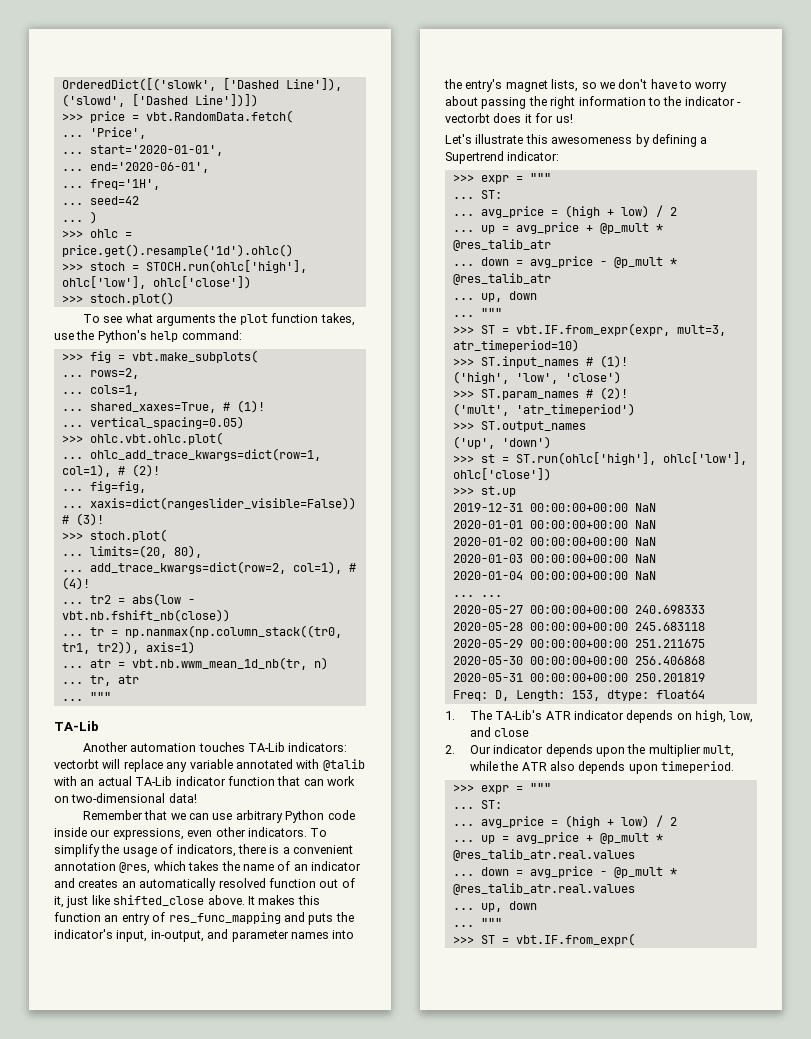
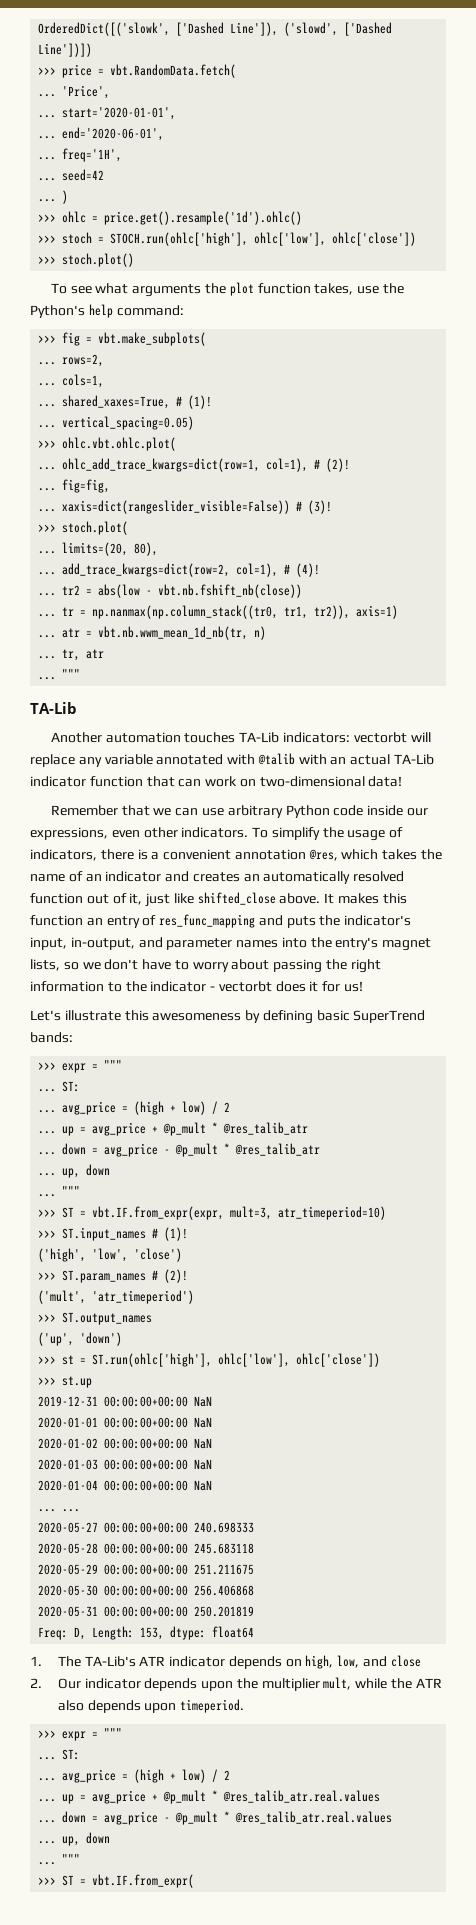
[700,137,708,144] [445,151,560,164] a Supertrend indicator: -> [316,1010,426,1023] [30,1032,73,1043] basic SuperTrend bands:

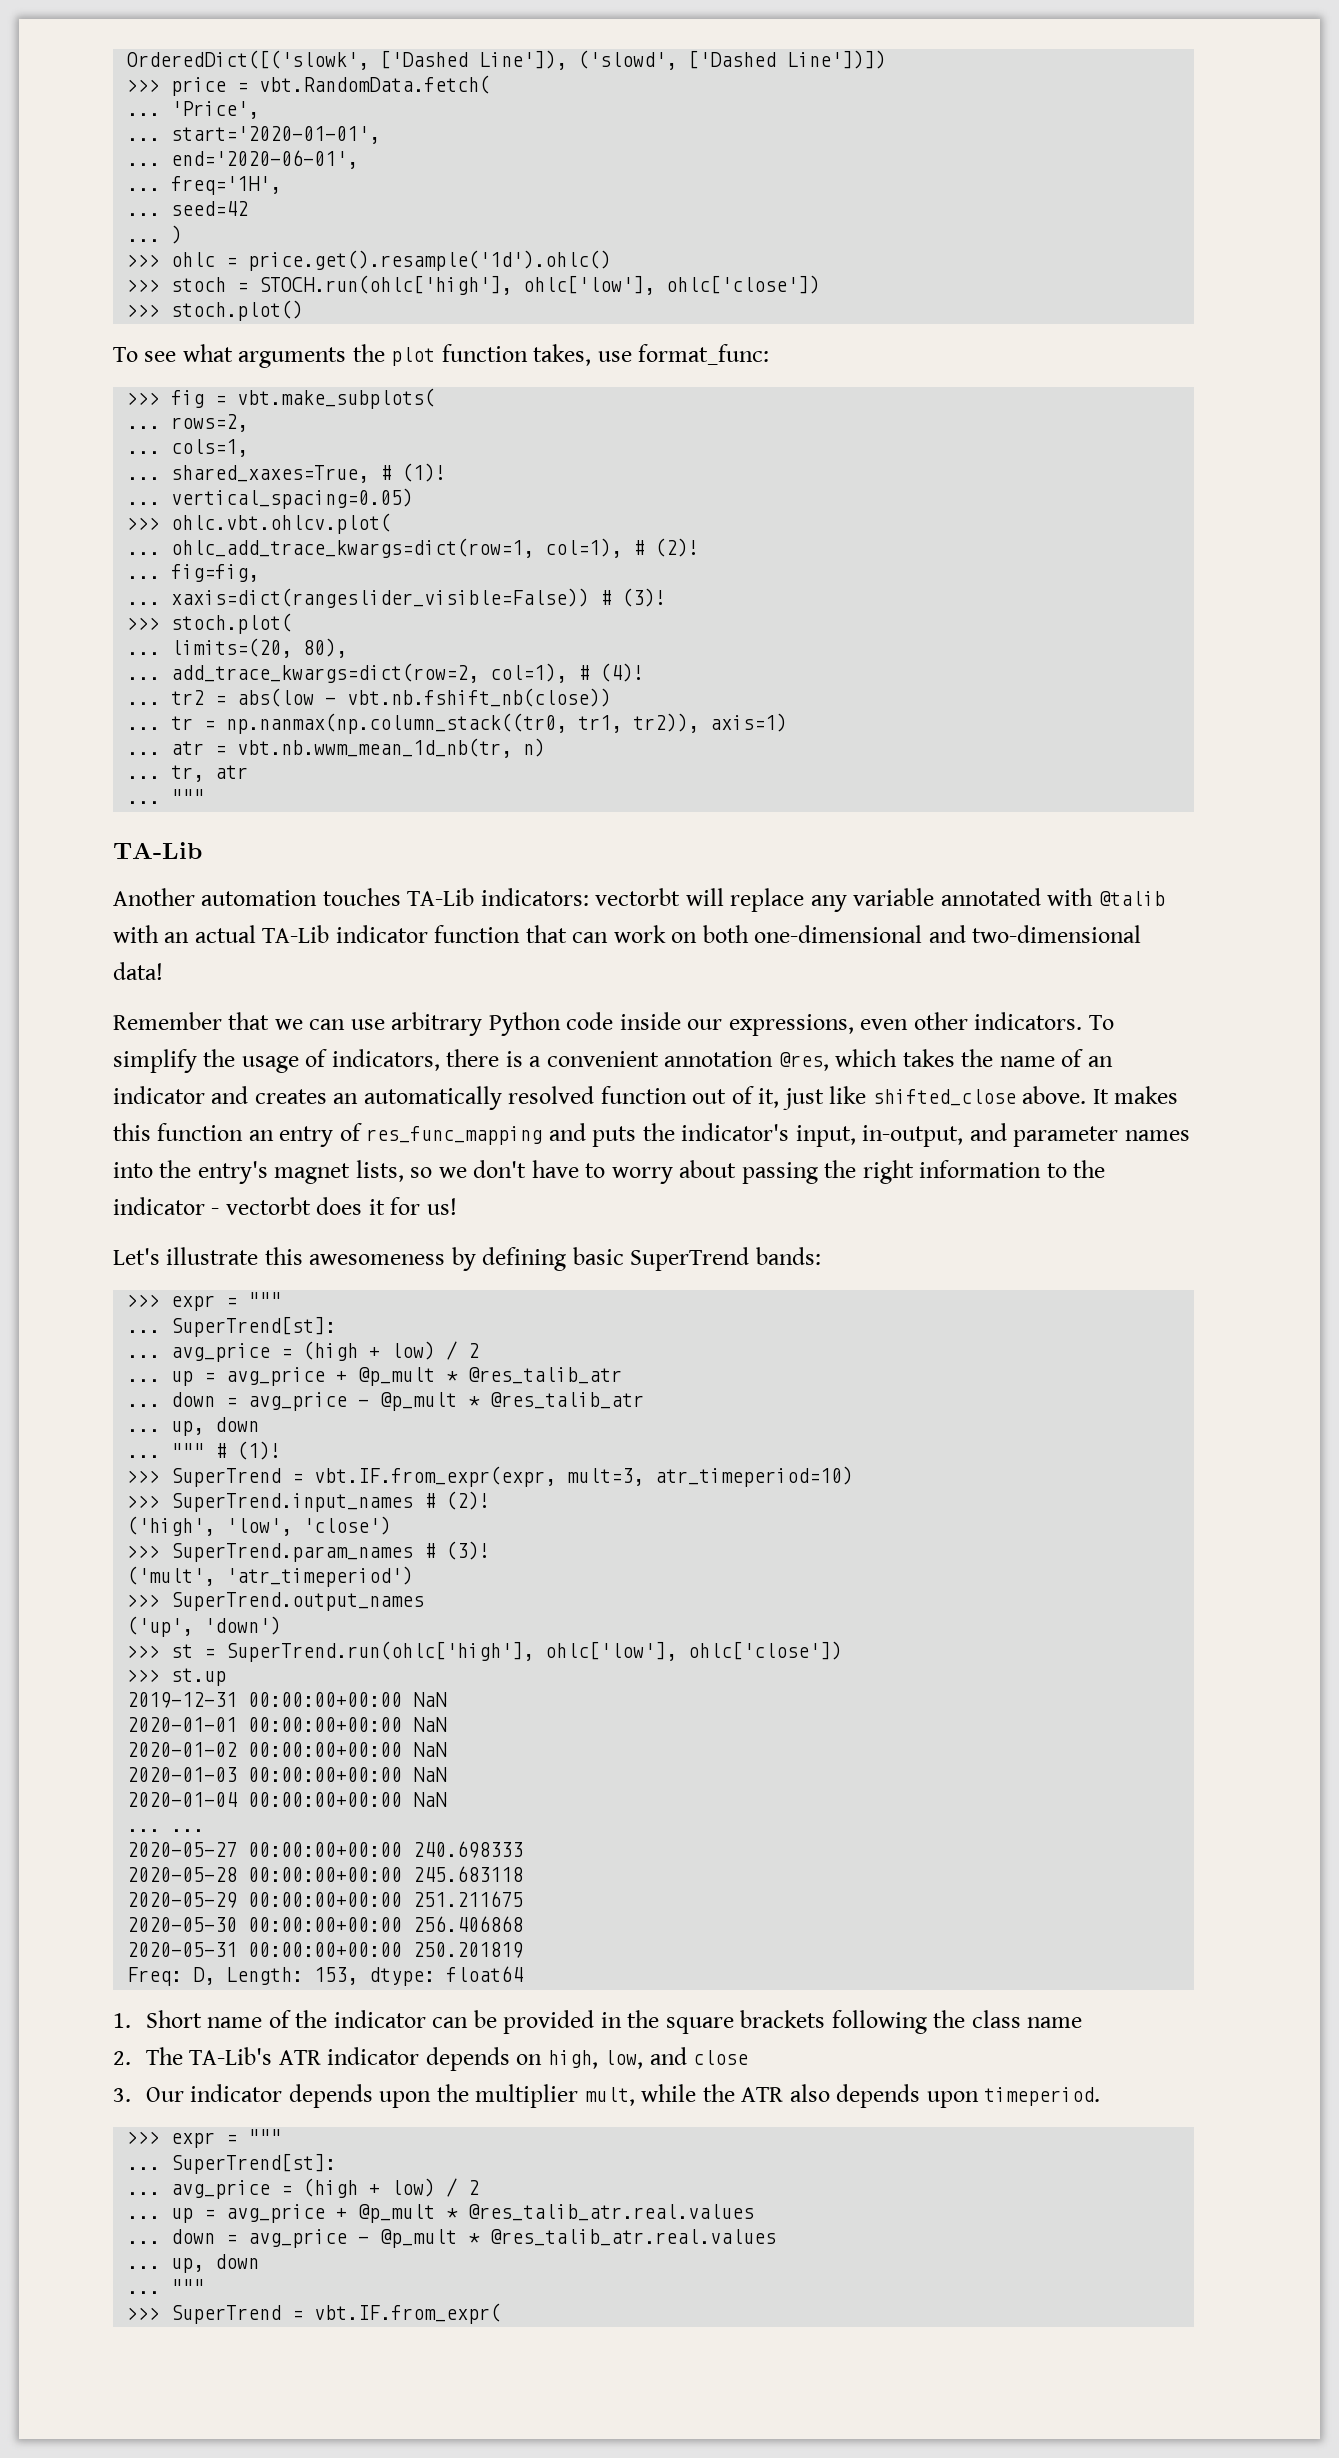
[382,283,404,294] [30,304,184,318] the Python's help command: -> [638,344,770,365] format_func:
[62,437,177,451] ohlc.vbt.ohlc.plot( -> [171,513,392,534] ohlc.vbt.ohlcv.plot(
(256, 783) none -> [702,925,966,943] both one-dimensional and
[62,1081,81,1092] ST: -> [171,1316,337,1337] SuperTrend[st]:
[38,1207,75,1218] // >>> ST -> [215,1441,282,1460] [127,1468,282,1487] # (1)! // >>> SuperTrend
[62,1227,189,1241] ST.input_names # (1)! -> [171,1491,491,1512] SuperTrend.input_names # (2)!
[62,1269,189,1283] ST.param_names # (2)! -> [171,1541,491,1562] SuperTrend.param_names # (3)!
[62,1312,153,1325] ST.output_names -> [171,1592,425,1611] SuperTrend.output_names
[92,1353,213,1367] ST.run(ohlc['high'], -> [226,1641,535,1662] SuperTrend.run(ohlc['high'],
(42, 1661) none -> [146,2010,1083,2034] [113,2051,131,2065] Short name of the indicator can be provided in the square brackets following the class name // 2.
[30,1678,42,1688] 2. -> [113,2088,131,2102] 3.
[62,1749,81,1760] ST: -> [171,2153,337,2174] SuperTrend[st]:
[62,1875,75,1886] ST -> [171,2305,282,2324] SuperTrend

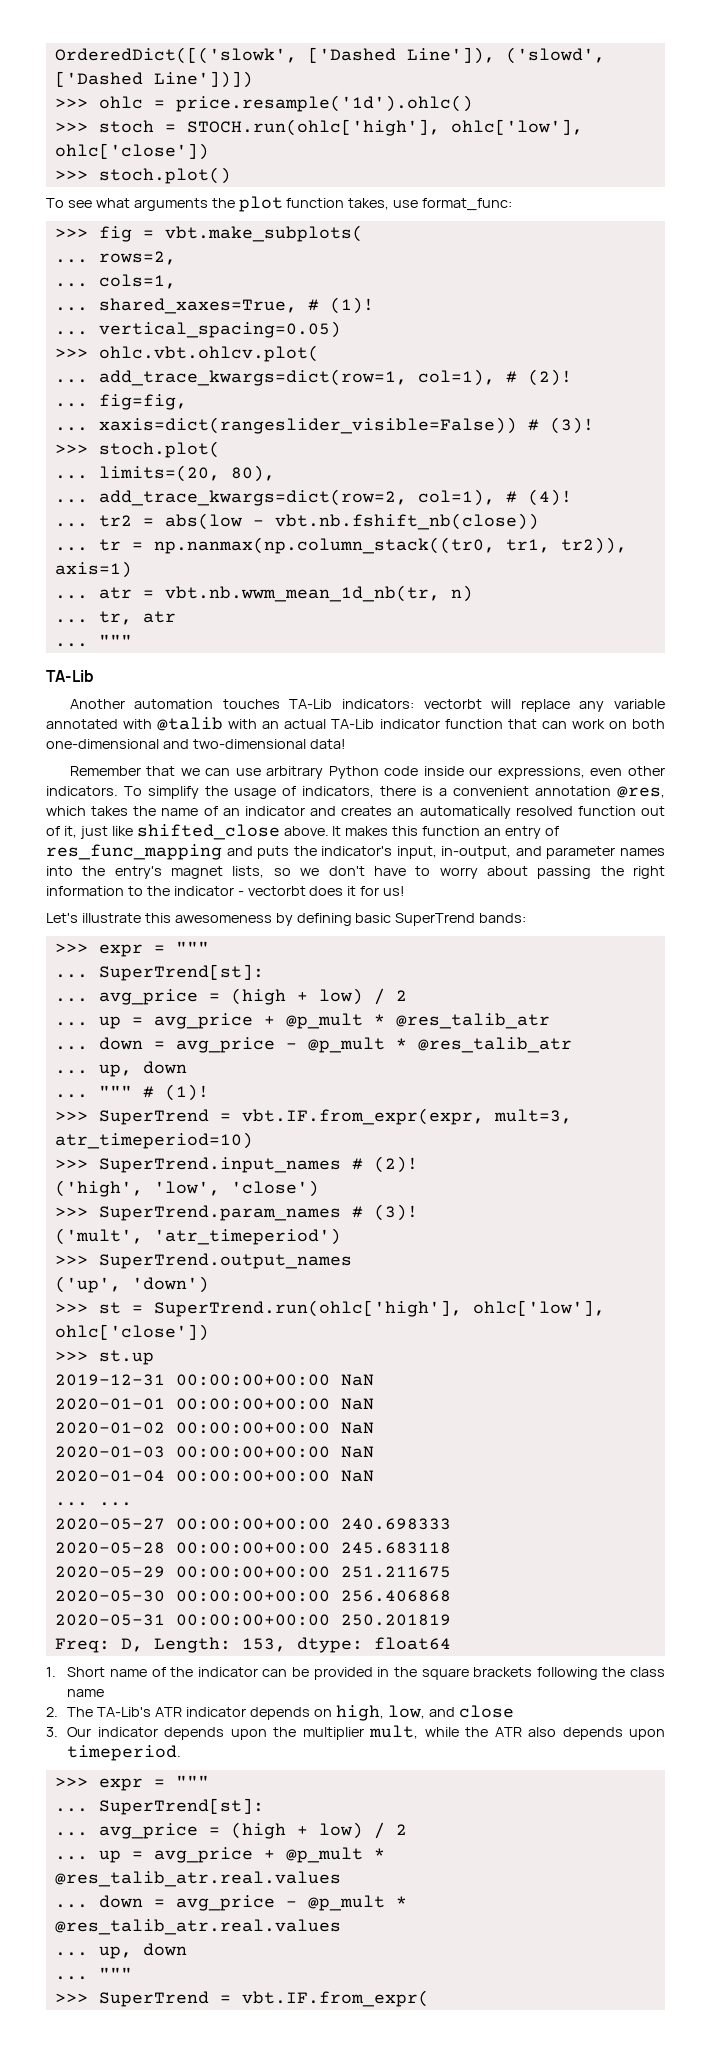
[127,75,491,96] [127,101,260,119] [127,126,381,144] [127,150,359,169] [127,176,282,195] [127,201,249,216] [127,225,183,244] // >>> price = vbt.RandomData.fetch( // ... 'Price', // ... start='2020-01-01', // ... end='2020-06-01', // ... freq='1H', // ... seed=42 // ... ) -> (253, 79) none
[248,250,612,271] price.get().resample('1d').ohlc() -> [175,95,473,112] price.resample('1d').ohlc()
[171,538,535,558] ohlc_add_trace_kwargs=dict(row=1, -> [98,369,407,386] add_trace_kwargs=dict(row=1,

